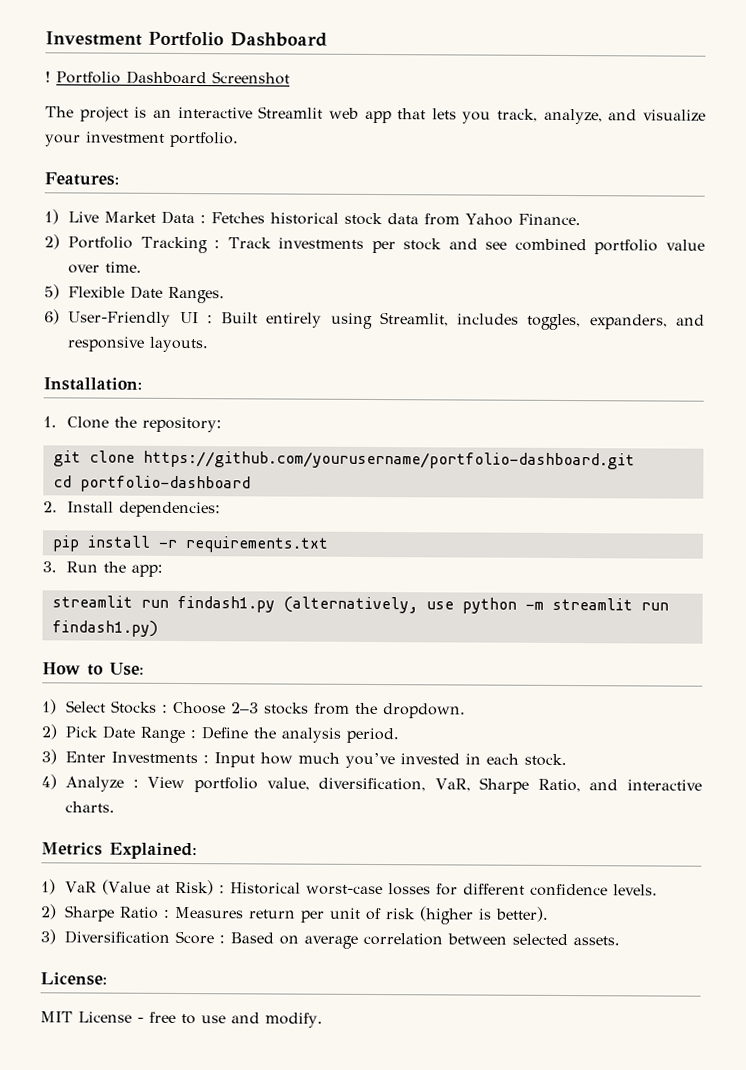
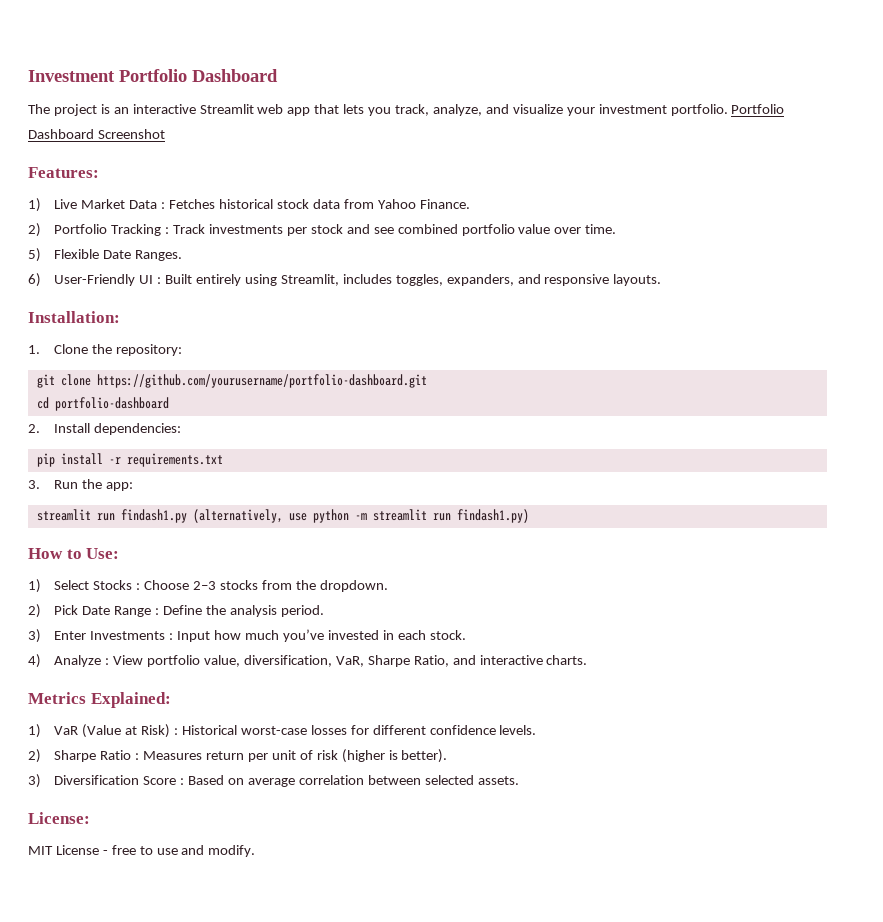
[45,70,290,85] // ! Portfolio Dashboard Screenshot -> (278, 75) none
(239, 139) none -> [731,104,785,114] [28,129,165,139] Portfolio Dashboard Screenshot

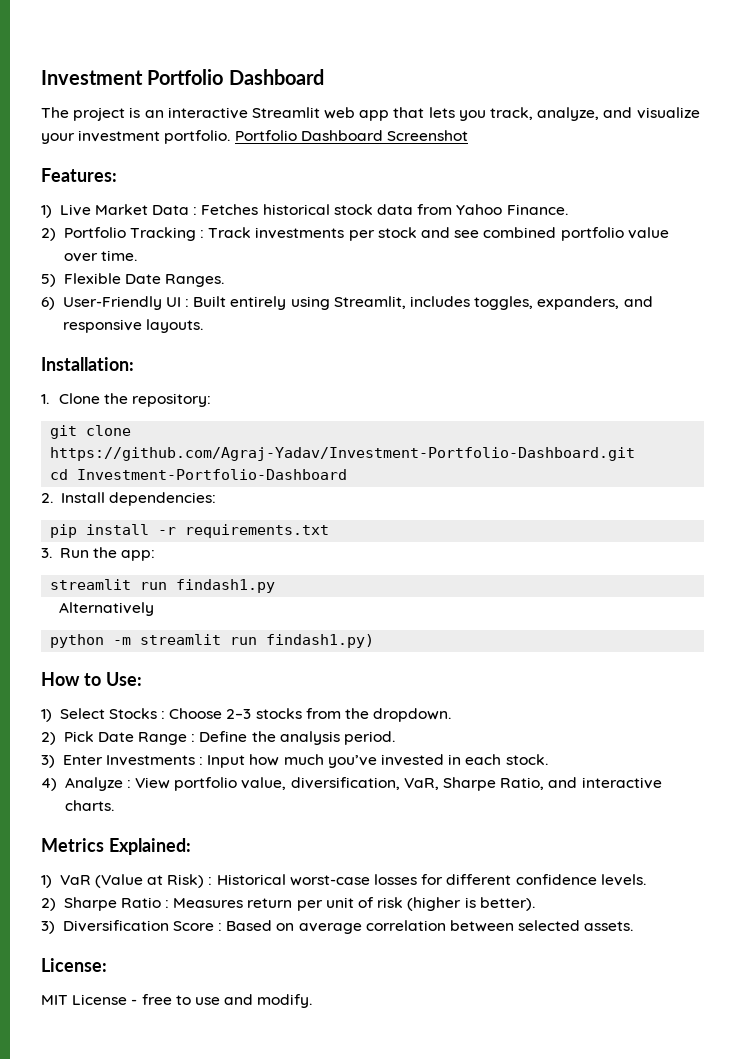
[96,374,427,388] https://github.com/yourusername/portfolio-dashboard.git -> [50,447,636,461] https://github.com/Agraj-Yadav/Investment-Portfolio-Dashboard.git
[54,397,169,411] portfolio-dashboard -> [77,469,348,480] Investment-Portfolio-Dashboard
[192,509,307,523] (alternatively, use -> [58,602,154,616] // Alternatively //

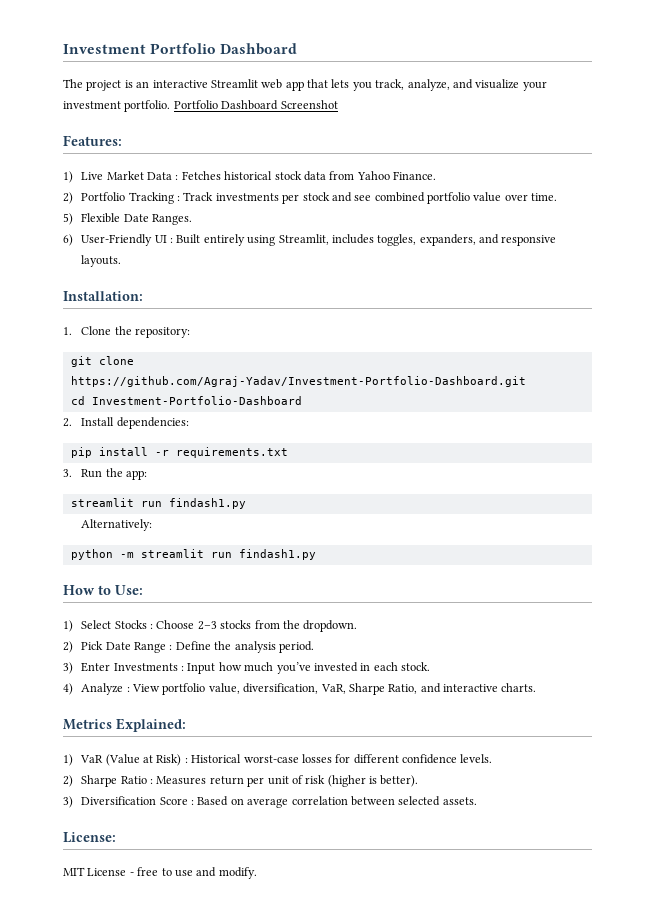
[58,602,154,616] Alternatively -> [81,519,153,531] Alternatively:
[266,634,375,648] findash1.py) -> [238,549,316,560] findash1.py

